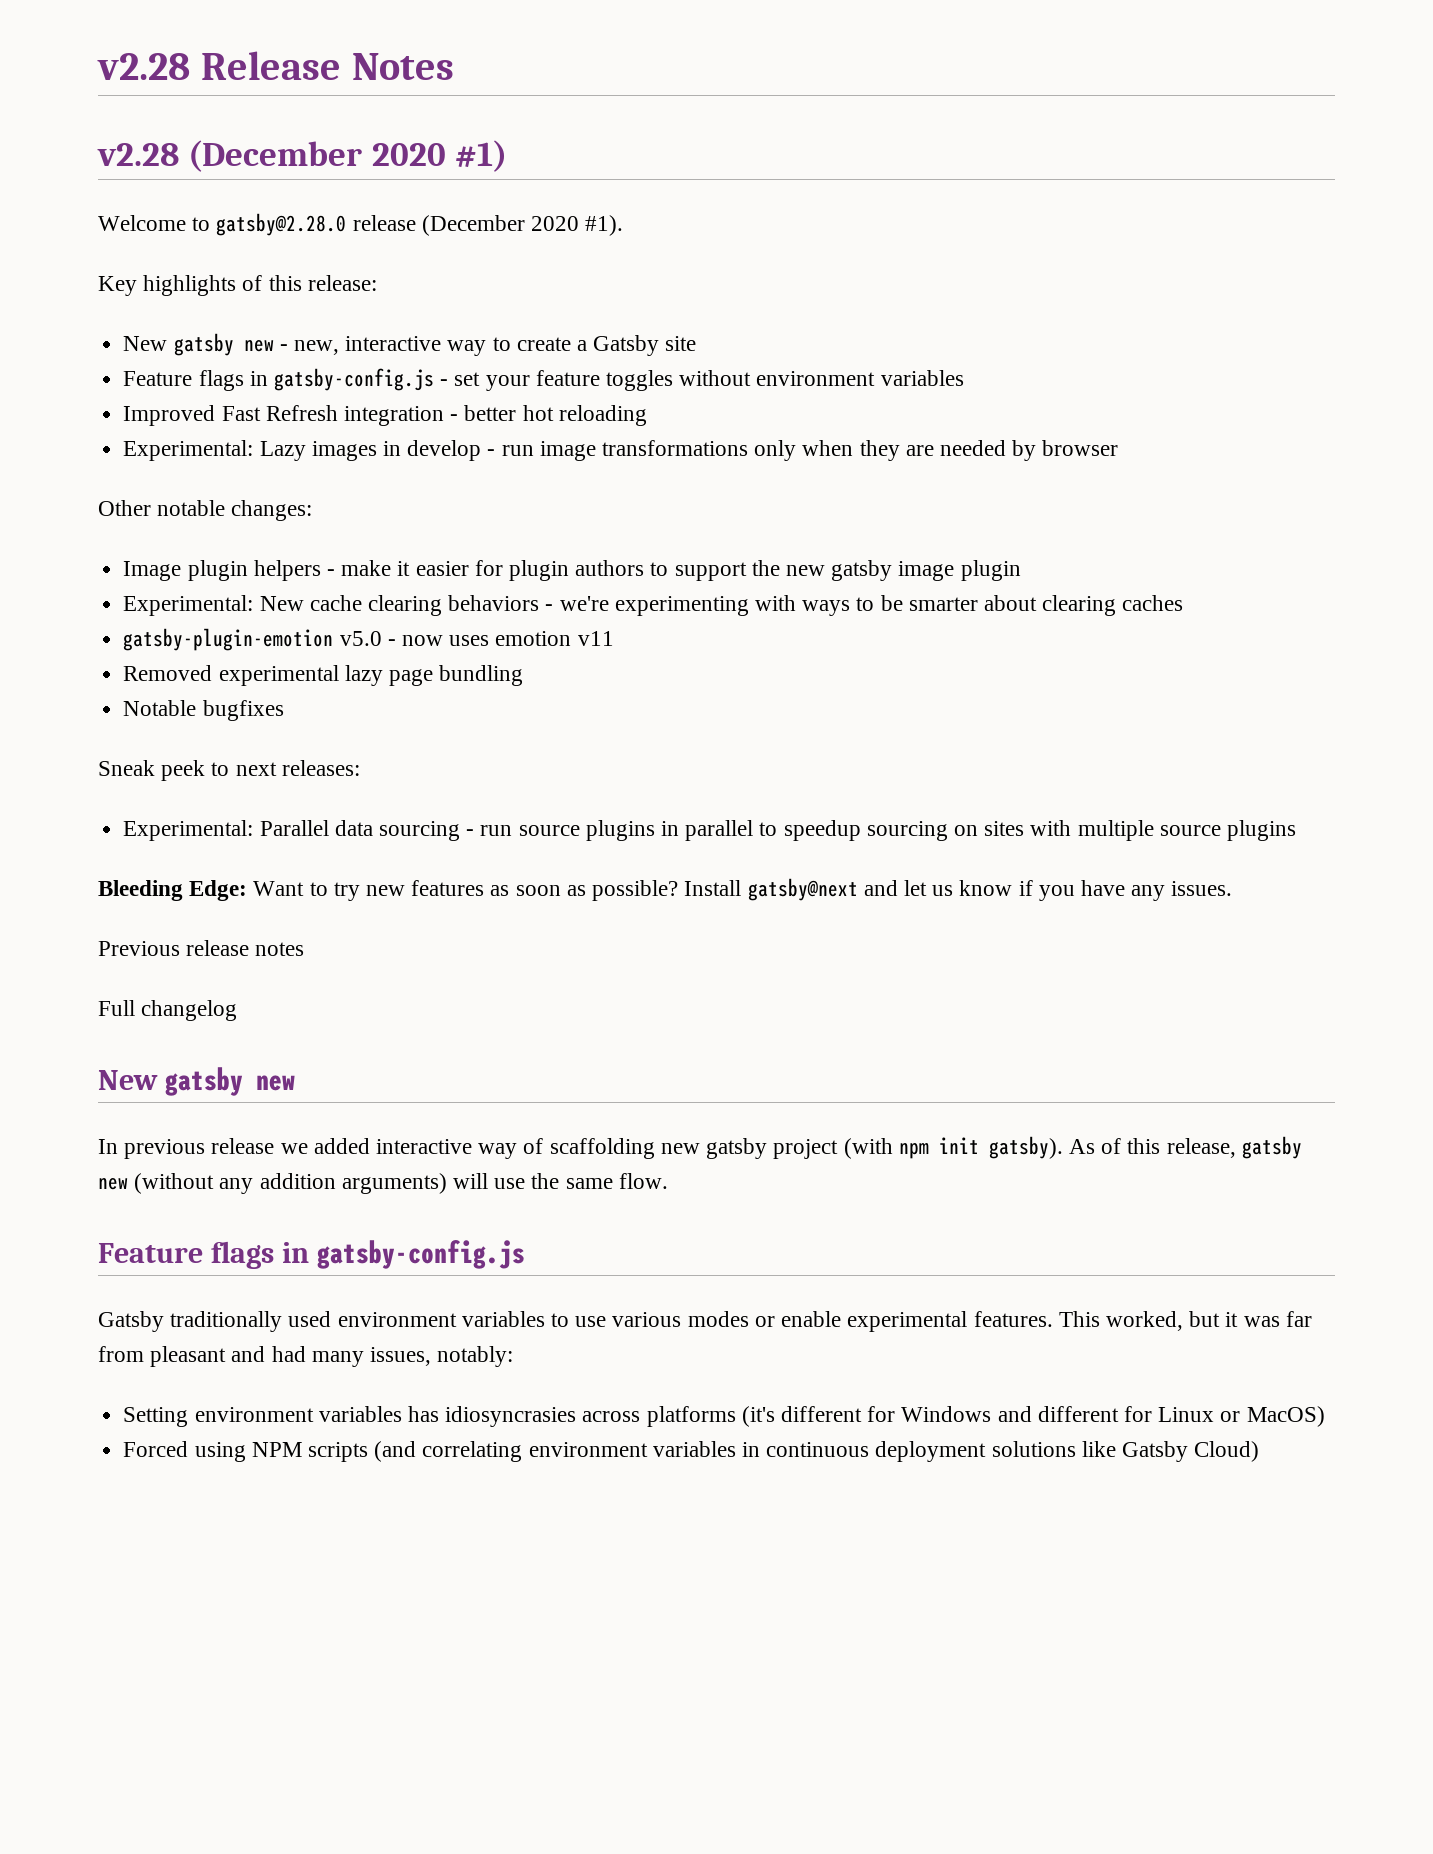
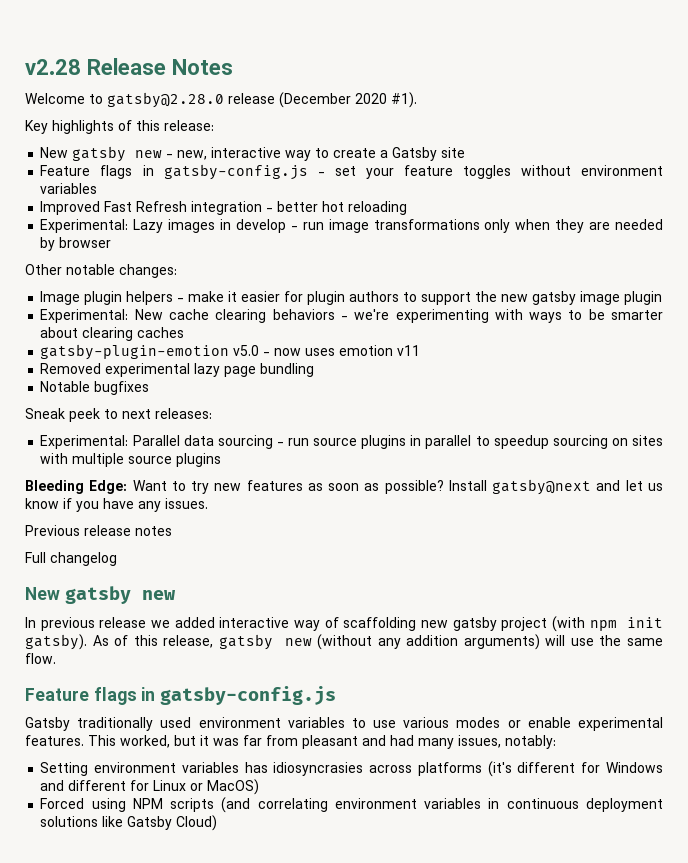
[97,140,507,172] // v2.28 (December 2020 #1) -> (233, 67) none

